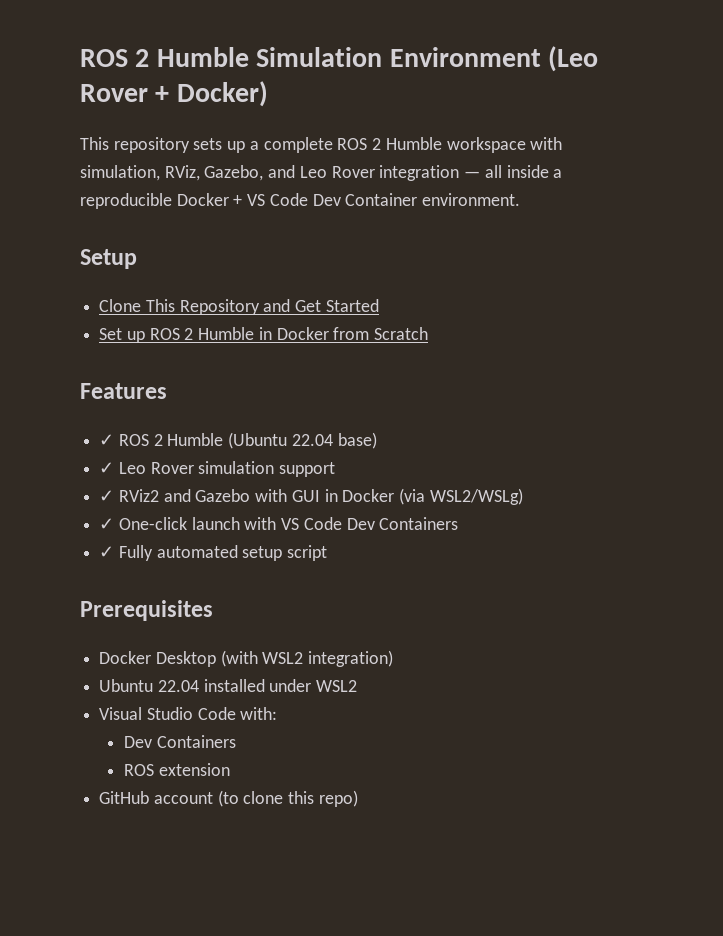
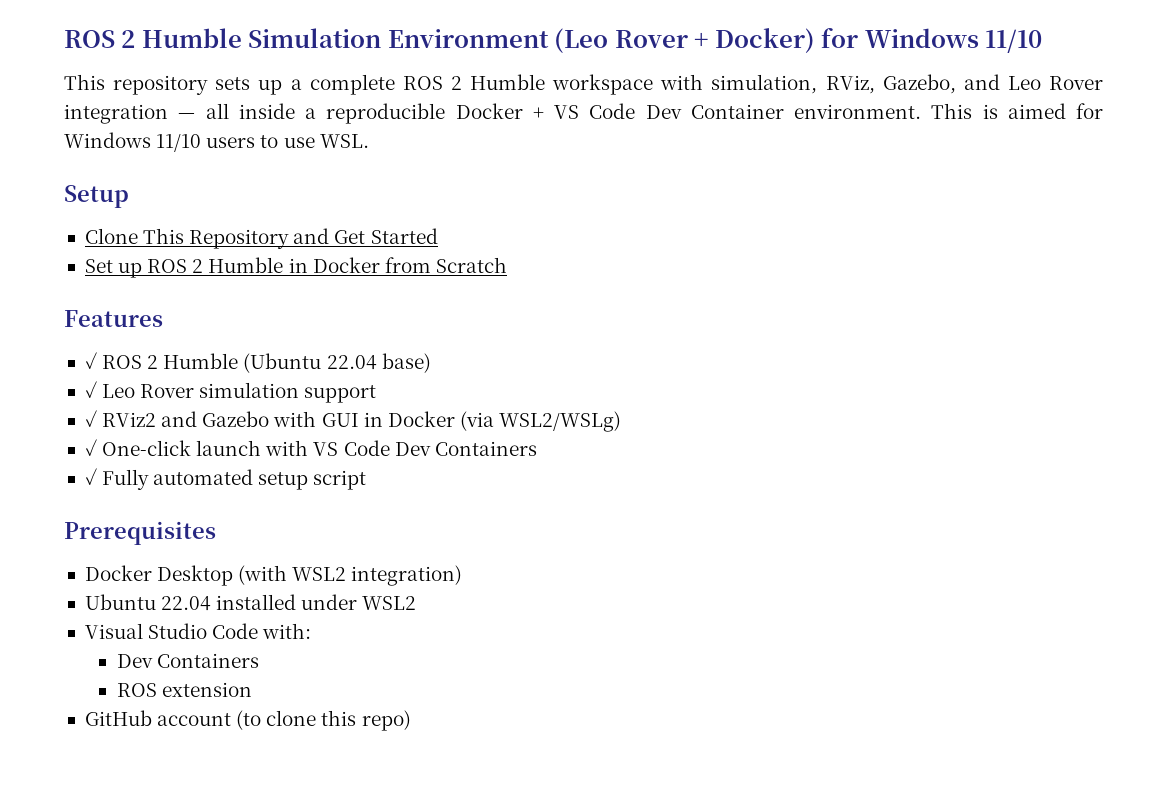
(268, 94) none -> [821,27,1043,53] for Windows 11/10
(521, 199) none -> [931,103,1103,119] [64,132,369,152] This is aimed for Windows 11/10 users to use WSL.

